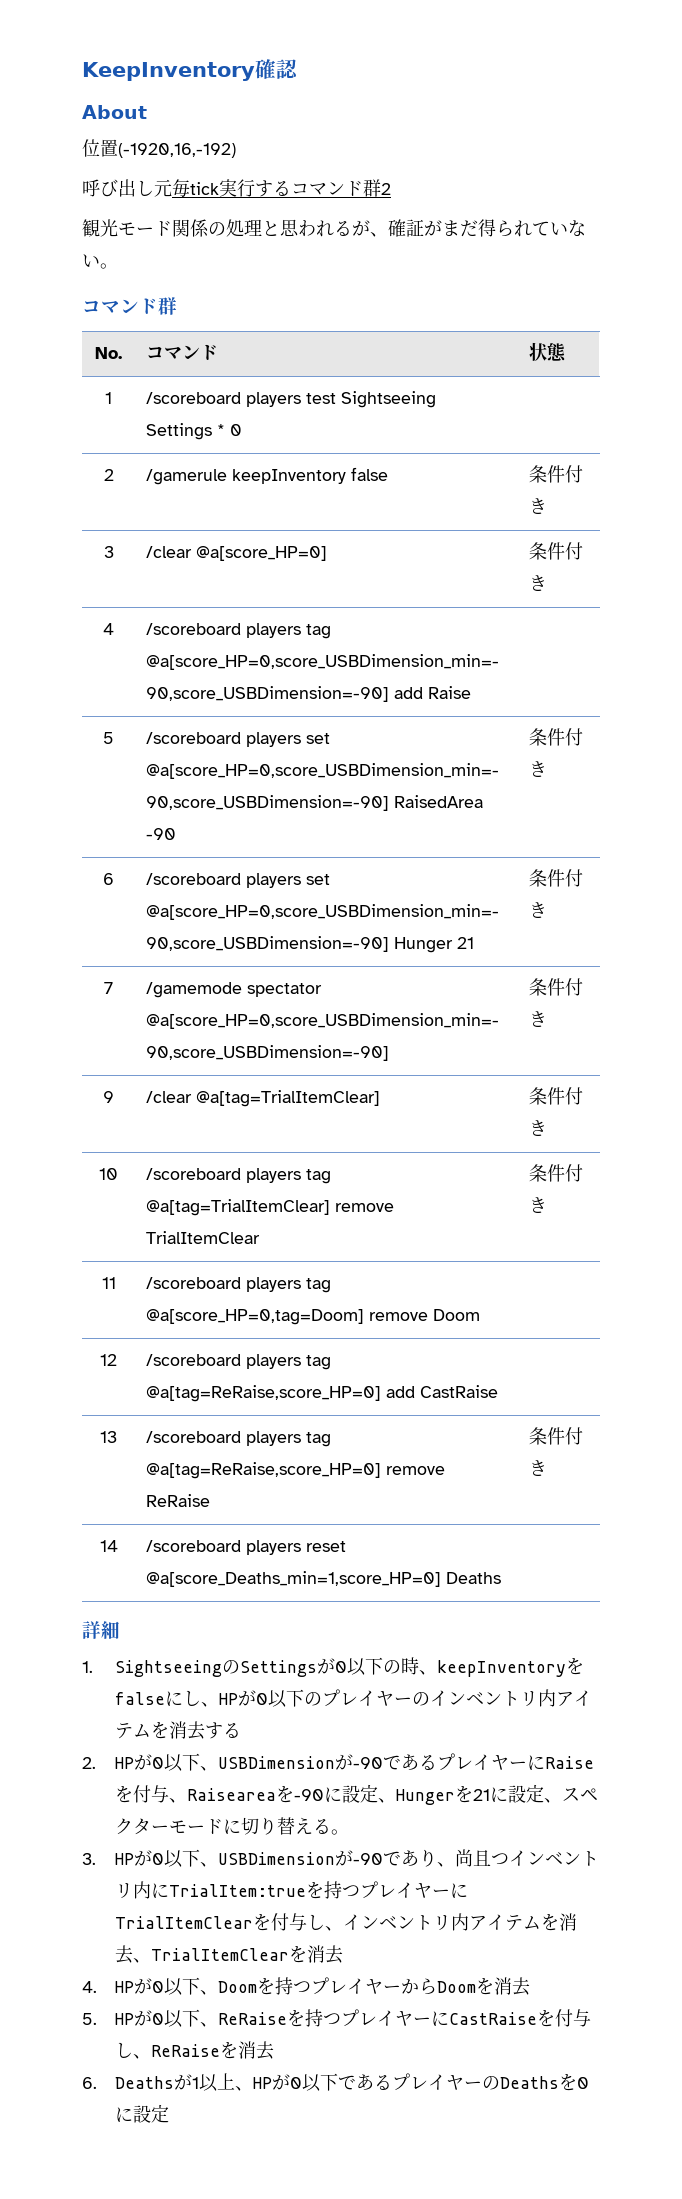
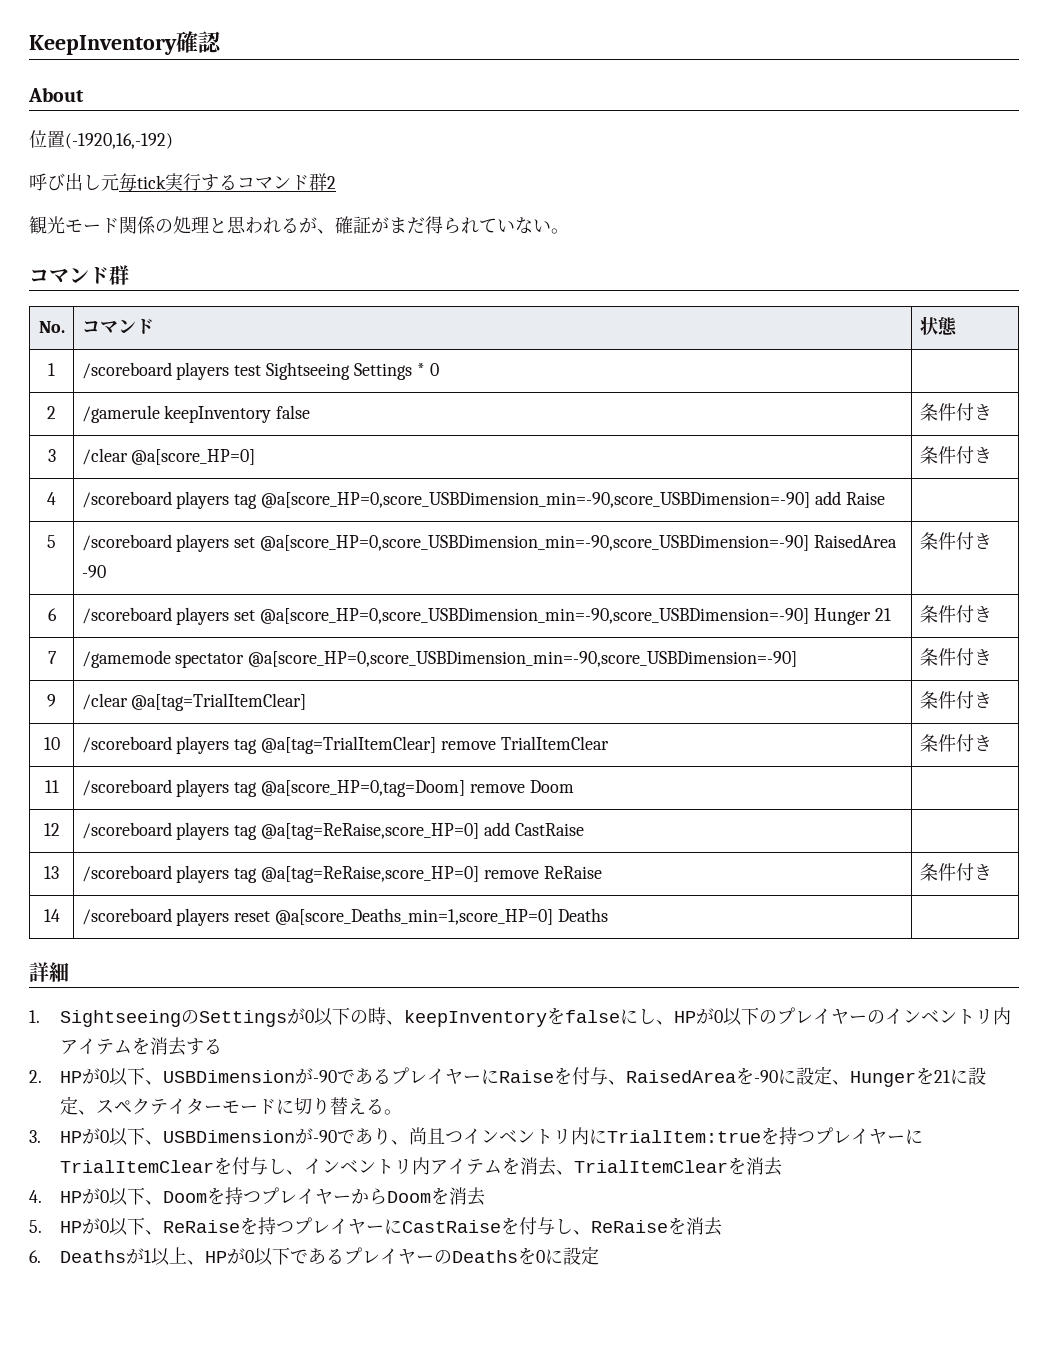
[186,1788,276,1801] Raisearea -> [625,1070,736,1083] RaisedArea
(133, 1826) none -> [149,1098,186,1115] テイ

